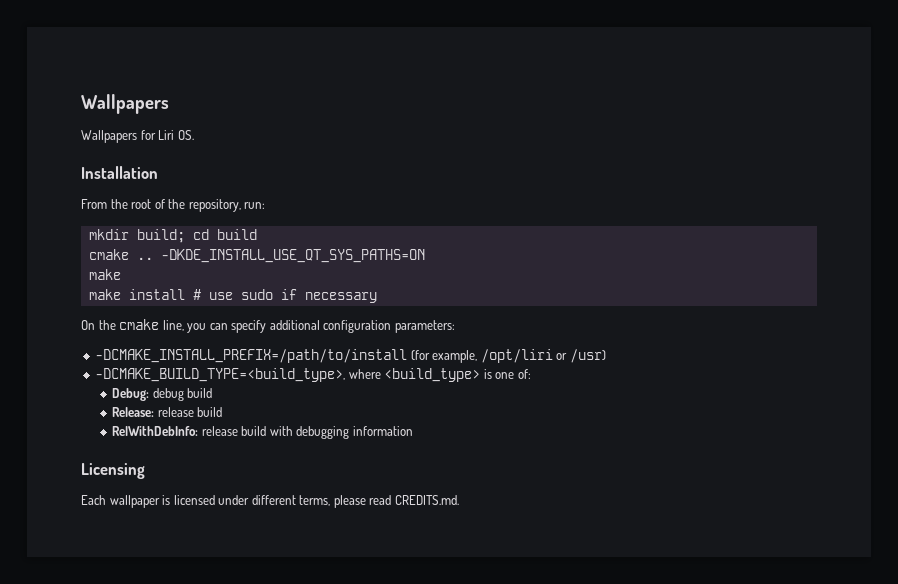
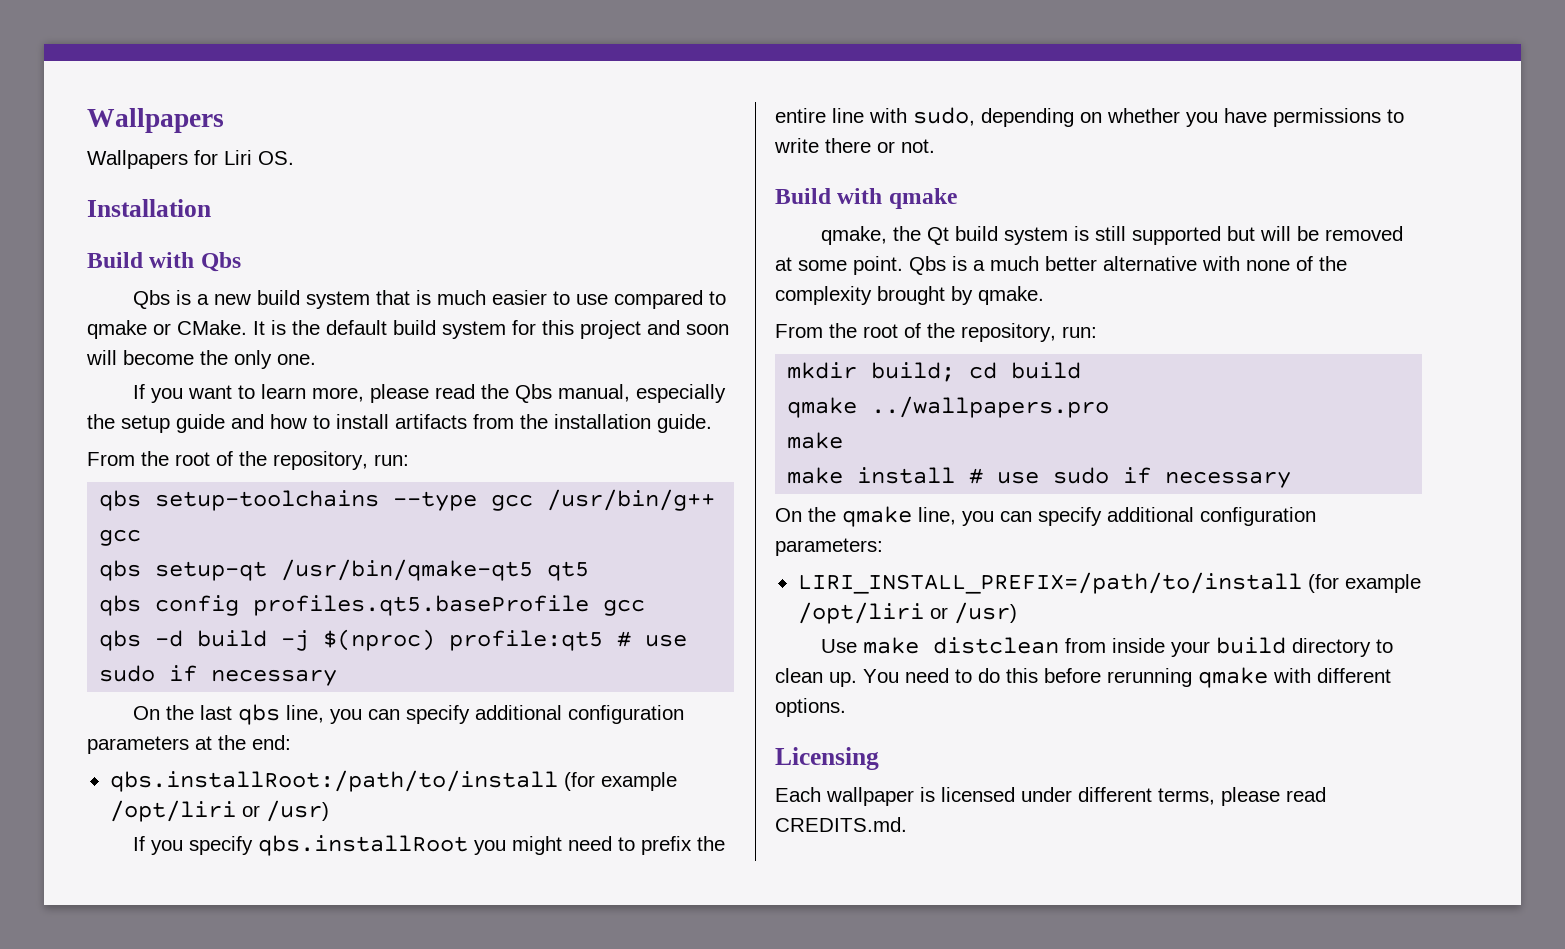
(158, 172) none -> [87,252,241,272] [132,290,726,309] [87,320,729,339] [86,350,316,369] [132,384,726,403] [87,414,712,433] [87,451,409,470] [99,489,716,511] [99,529,142,546] [99,559,590,581] [99,595,646,616] [99,629,688,651] [99,665,338,686] [132,704,684,725] [87,735,291,754] [109,770,677,792] [109,800,329,822] [132,835,725,856] [775,107,1404,127] [774,138,935,153] [775,188,957,209] [820,226,1403,245] [775,256,1347,275] [775,286,1044,305] // Build with Qbs // Qbs is a new build system that is much easier to use compared to qmake or CMake. It is the default build system for this project and soon will become the only one. // If you want to learn more, please read the Qbs manual, especially the setup guide and how to install artifacts from the installation guide. // From the root of the repository, run: // qbs setup-toolchains --type gcc /usr/bin/g++ gcc // qbs setup-qt /usr/bin/qmake-qt5 qt5 // qbs config profiles.qt5.baseProfile gcc // qbs -d build -j $(nproc) profile:qt5 # use sudo if necessary // On the last qbs line, you can specify additional configuration parameters at the end: // qbs.installRoot:/path/to/install (for example /opt/liri or /usr) // If you specify qbs.installRoot you might need to prefix the entire line with sudo, depending on whether you have permissions to write there or not. // Build with qmake // qmake, the Qt build system is still supported but will be removed at some point. Qbs is a much better alternative with none of the complexity brought by qmake.
[88,249,425,263] cmake .. -DKDE_INSTALL_USE_QT_SYS_PATHS=ON -> [787,396,1110,418] qmake ../wallpapers.pro
[119,319,160,330] cmake -> [842,506,912,527] qmake
[95,349,606,363] [95,368,531,382] [112,388,213,401] [112,407,223,417] [112,426,413,439] -DCMAKE_INSTALL_PREFIX=/path/to/install (for example, /opt/liri or /usr) // -DCMAKE_BUILD_TYPE=<build_type>, where <build_type> is one of: // Debug: debug build // Release: release build // RelWithDebInfo: release build with debugging information -> [797,572,1421,594] [797,602,1017,624] [820,637,1393,657] [775,667,1391,688] [775,698,846,717] LIRI_INSTALL_PREFIX=/path/to/install (for example /opt/liri or /usr) // Use make distclean from inside your build directory to clean up. You need to do this before rerunning qmake with different options.

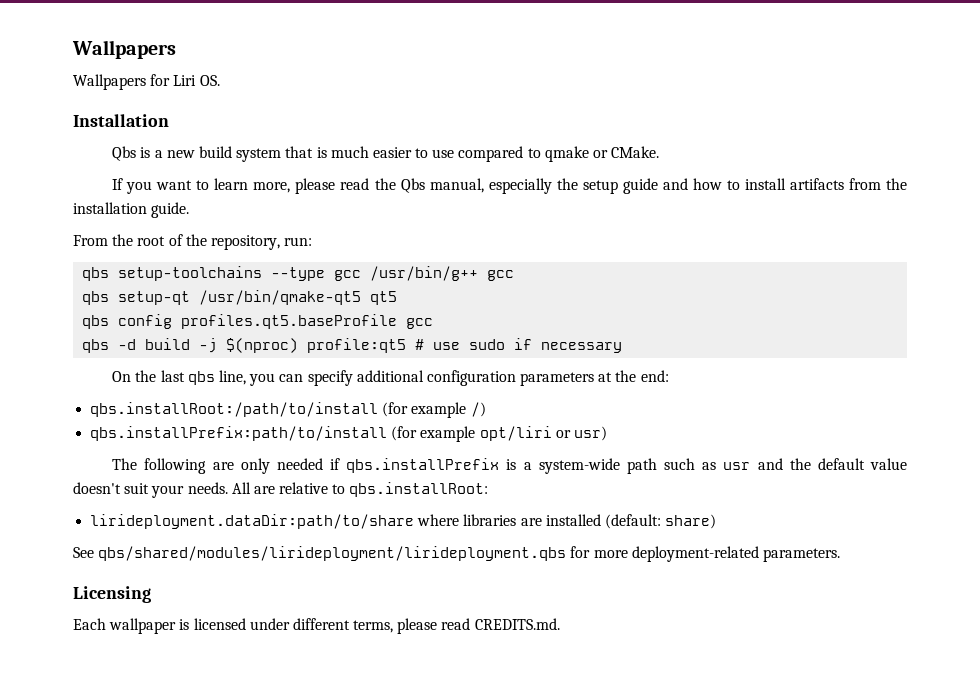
[87,252,241,272] // Build with Qbs -> (169, 120) none
[253,320,729,339] [86,350,316,369] It is the default build system for this project and soon will become the only one. -> (660, 152) none
[109,800,329,822] [132,835,725,856] [775,107,1404,127] [774,138,935,153] [775,188,957,209] [820,226,1403,245] [775,256,1347,275] [775,286,1044,305] [775,323,1097,342] [787,362,1082,382] [787,396,1110,418] [787,432,844,449] [787,467,1292,488] [775,506,1316,527] [775,538,883,556] [797,572,1421,594] [797,602,1017,624] [820,637,1393,657] [775,667,1391,688] [775,698,846,717] /opt/liri or /usr) // If you specify qbs.installRoot you might need to prefix the entire line with sudo, depending on whether you have permissions to write there or not. // Build with qmake // qmake, the Qt build system is still supported but will be removed at some point. Qbs is a much better alternative with none of the complexity brought by qmake. // From the root of the repository, run: // mkdir build; cd build // qmake ../wallpapers.pro // make // make install # use sudo if necessary // On the qmake line, you can specify additional configuration parameters: // LIRI_INSTALL_PREFIX=/path/to/install (for example /opt/liri or /usr) // Use make distclean from inside your build directory to clean up. You need to do this before rerunning qmake with different options. -> [470,402,486,417] [90,426,607,442] [112,458,907,474] [73,482,489,498] [90,514,717,529] [73,546,840,562] /) // qbs.installPrefix:path/to/install (for example opt/liri or usr) // The following are only needed if qbs.installPrefix is a system-wide path such as usr and the default value doesn't suit your needs. All are relative to qbs.installRoot: // lirideployment.dataDir:path/to/share where libraries are installed (default: share) // See qbs/shared/modules/lirideployment/lirideployment.qbs for more deployment-related parameters.

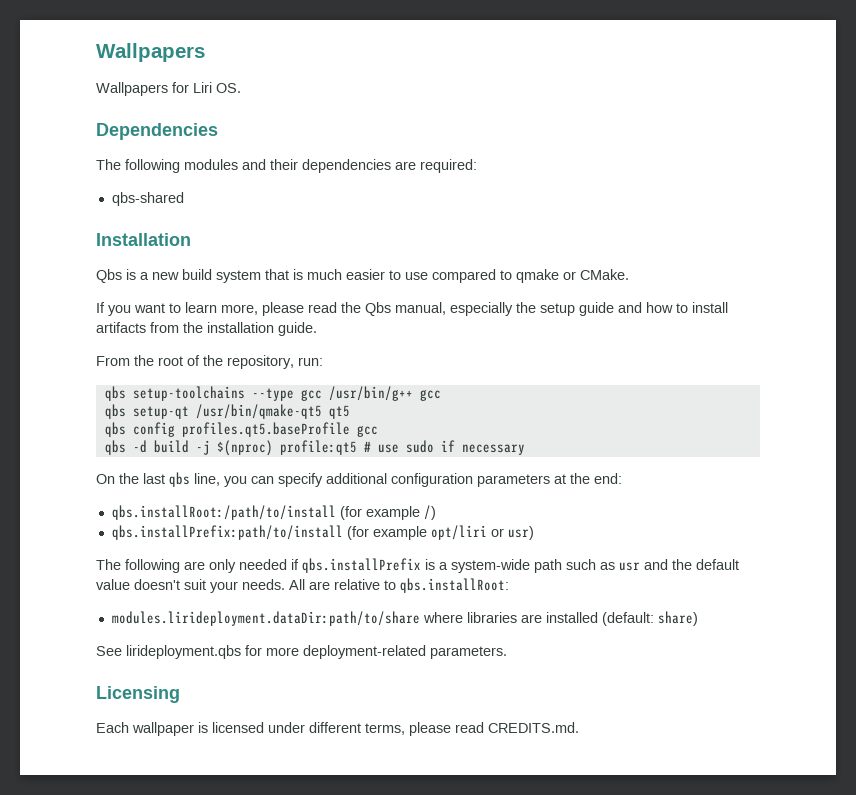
(220, 80) none -> [96,123,218,140] [96,159,477,173] [111,192,184,206] // Dependencies // The following modules and their dependencies are required: // qbs-shared
[90,514,415,529] lirideployment.dataDir:path/to/share -> [111,611,420,626] modules.lirideployment.dataDir:path/to/share
[98,546,567,561] qbs/shared/modules/lirideployment/lirideployment.qbs -> [126,645,241,659] lirideployment.qbs

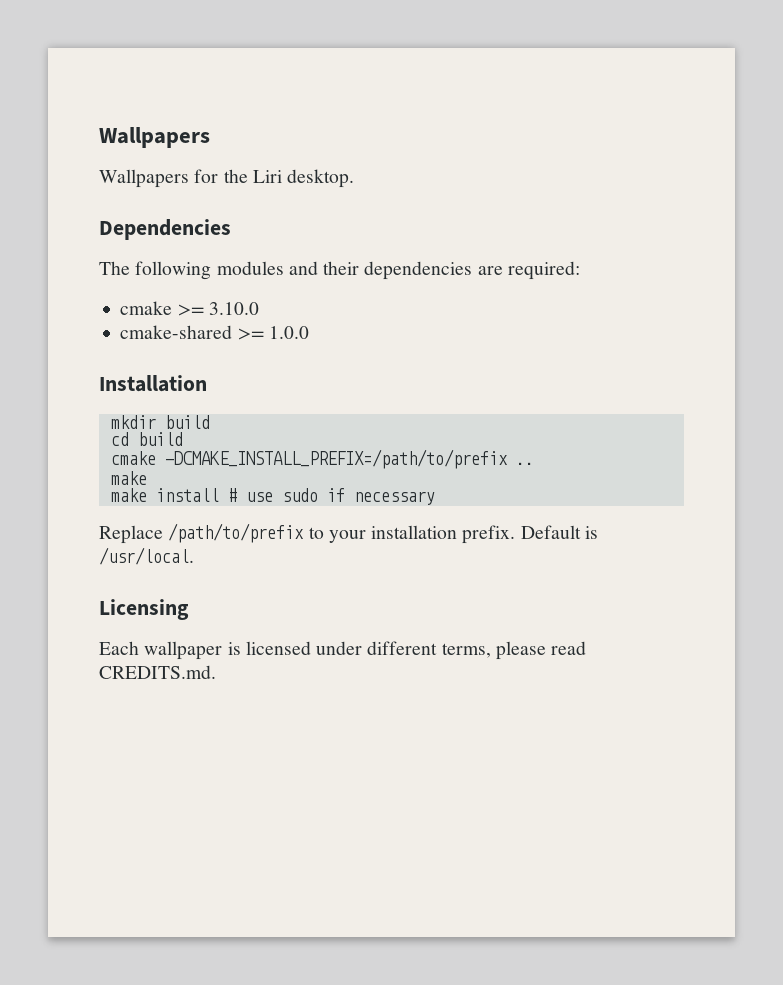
[193,82,241,93] Liri OS. -> [223,169,355,188] the Liri desktop.
[111,192,184,206] [96,233,191,246] [96,269,629,283] [96,302,728,316] [96,322,317,336] [96,355,323,369] [104,386,441,401] [104,404,350,419] [104,422,378,437] [104,440,357,456] qbs-shared // Installation // Qbs is a new build system that is much easier to use compared to qmake or CMake. // If you want to learn more, please read the Qbs manual, especially the setup guide and how to install artifacts from the installation guide. // From the root of the repository, run: // qbs setup-toolchains --type gcc /usr/bin/g++ gcc // qbs setup-qt /usr/bin/qmake-qt5 qt5 // qbs config profiles.qt5.baseProfile gcc // qbs -d build -j $(nproc) profile:qt5 -> [120,301,259,316] [120,325,309,340] [99,375,207,392] [110,415,210,429] [110,432,183,446] [110,449,534,469] [110,471,147,485] [110,488,219,502] cmake >= 3.10.0 // cmake-shared >= 1.0.0 // Installation // mkdir build // cd build // cmake -DCMAKE_INSTALL_PREFIX=/path/to/prefix .. // make // make install
[96,472,622,487] [111,505,436,520] [111,525,534,540] [96,558,739,573] [96,578,509,593] [111,611,698,626] [96,645,507,659] On the last qbs line, you can specify additional configuration parameters at the end: // qbs.installRoot:/path/to/install (for example /) // qbs.installPrefix:path/to/install (for example opt/liri or usr) // The following are only needed if qbs.installPrefix is a system-wide path such as usr and the default value doesn't suit your needs. All are relative to qbs.installRoot: // modules.lirideployment.dataDir:path/to/share where libraries are installed (default: share) // See lirideployment.qbs for more deployment-related parameters. -> [99,523,598,544] [99,547,194,565] Replace /path/to/prefix to your installation prefix. Default is /usr/local.

